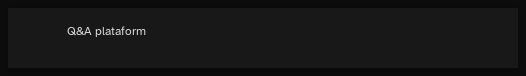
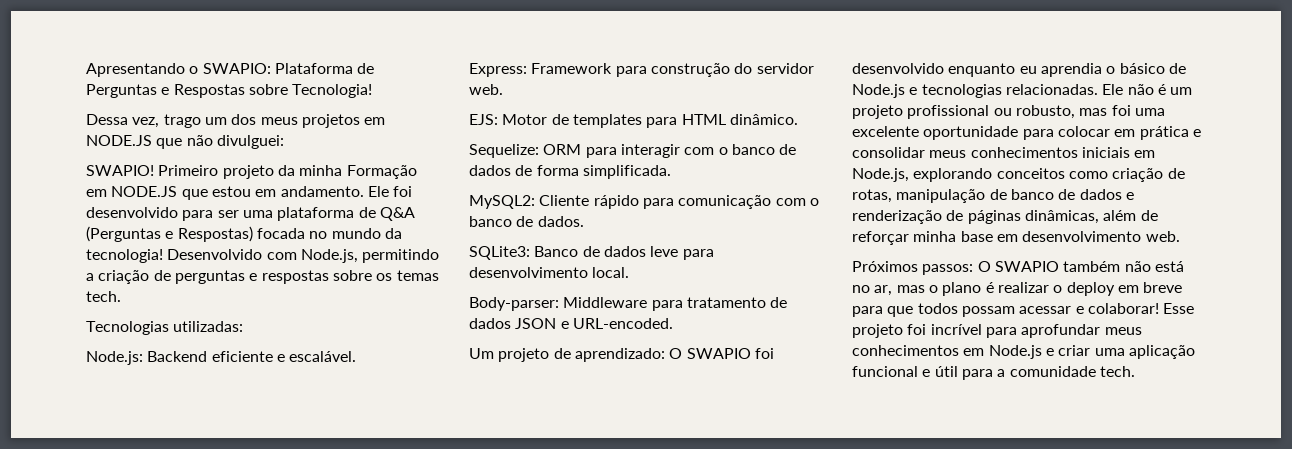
[67,26,147,37] Q&A plataform -> [86,63,375,77] [86,84,373,98] [86,114,386,128] [86,135,284,149] [86,165,417,179] [86,186,413,200] [86,207,415,221] [86,226,402,242] [86,249,440,263] [86,270,439,284] [86,291,121,302] [86,321,244,335] [86,351,357,365] [469,63,814,77] [469,84,503,95] [469,114,798,128] [469,144,797,158] [469,165,671,179] [469,195,819,209] [469,216,584,227] [469,246,714,260] [469,267,630,278] [469,297,788,311] [469,318,673,329] [469,348,774,362] [852,63,1186,77] [852,84,1193,98] [852,105,1165,119] [852,126,1201,140] [852,147,1156,158] [852,168,1185,182] [852,189,1134,203] [852,210,1158,224] [852,231,1180,245] [852,261,1184,275] [852,282,1183,296] [852,303,1195,317] [852,324,1142,338] [852,345,1195,359] [852,366,1135,380] Apresentando o SWAPIO: Plataforma de Perguntas e Respostas sobre Tecnologia! // Dessa vez, trago um dos meus projetos em NODE.JS que não divulguei: // SWAPIO! Primeiro projeto da minha Formação em NODE.JS que estou em andamento. Ele foi desenvolvido para ser uma plataforma de Q&A (Perguntas e Respostas) focada no mundo da tecnologia! Desenvolvido com Node.js, permitindo a criação de perguntas e respostas sobre os temas tech. // Tecnologias utilizadas: // Node.js: Backend eficiente e escalável. // Express: Framework para construção do servidor web. // EJS: Motor de templates para HTML dinâmico. // Sequelize: ORM para interagir com o banco de dados de forma simplificada. // MySQL2: Cliente rápido para comunicação com o banco de dados. // SQLite3: Banco de dados leve para desenvolvimento local. // Body-parser: Middleware para tratamento de dados JSON e URL-encoded. // Um projeto de aprendizado: O SWAPIO foi desenvolvido enquanto eu aprendia o básico de Node.js e tecnologias relacionadas. Ele não é um projeto profissional ou robusto, mas foi uma excelente oportunidade para colocar em prática e consolidar meus conhecimentos iniciais em Node.js, explorando conceitos como criação de rotas, manipulação de banco de dados e renderização de páginas dinâmicas, além de reforçar minha base em desenvolvimento web. // Próximos passos: O SWAPIO também não está no ar, mas o plano é realizar o deploy em breve para que todos possam acessar e colaborar! Esse projeto foi incrível para aprofundar meus conhecimentos em Node.js e criar uma aplicação funcional e útil para a comunidade tech.

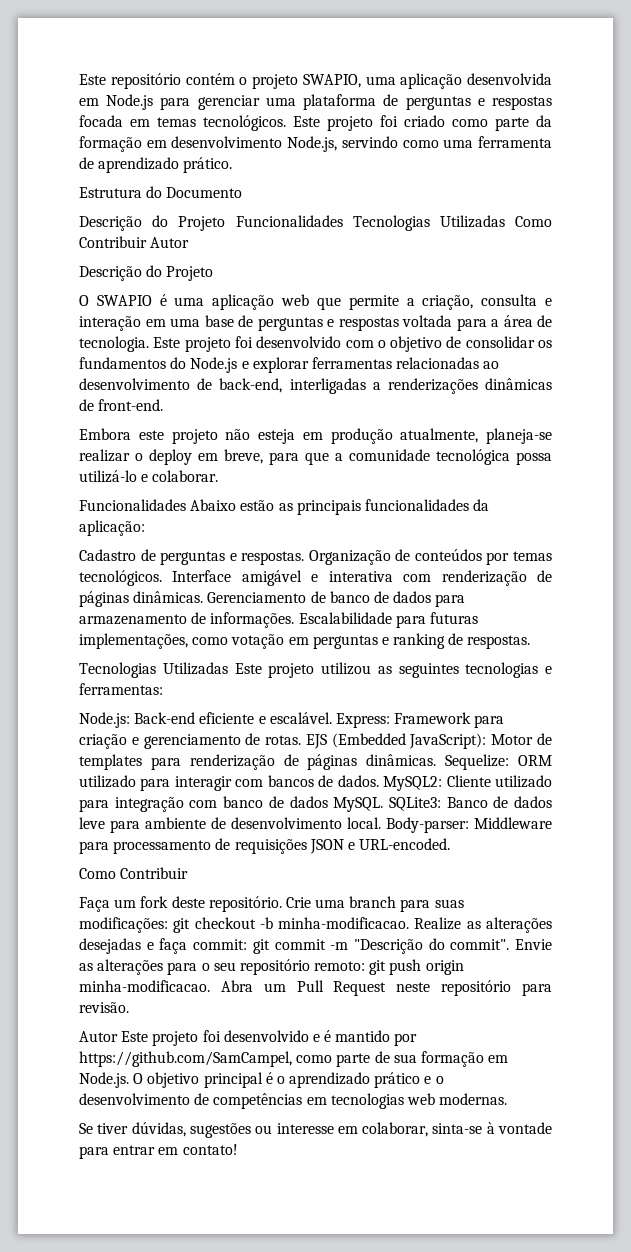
[86,63,375,77] [86,84,373,98] [86,114,386,128] [86,135,284,149] [86,165,417,179] [86,186,413,200] [86,207,415,221] [86,226,402,242] [86,249,440,263] [86,270,439,284] [86,291,121,302] [86,321,244,335] Apresentando o SWAPIO: Plataforma de Perguntas e Respostas sobre Tecnologia! // Dessa vez, trago um dos meus projetos em NODE.JS que não divulguei: // SWAPIO! Primeiro projeto da minha Formação em NODE.JS que estou em andamento. Ele foi desenvolvido para ser uma plataforma de Q&A (Perguntas e Respostas) focada no mundo da tecnologia! Desenvolvido com Node.js, permitindo a criação de perguntas e respostas sobre os temas tech. // Tecnologias utilizadas: -> [79,73,552,89] [79,94,552,110] [79,115,552,131] [79,136,552,152] [79,157,233,173] [79,186,243,198] [79,215,552,231] [79,236,190,248] [79,265,214,281] [79,294,552,310] [79,315,552,331] [79,336,553,352] [79,357,500,373] [79,378,552,394] [79,399,164,411] [79,428,552,444] [79,449,552,465] [79,470,219,483] [79,499,490,515] [79,520,145,536] [79,549,552,565] [79,570,552,586] [79,591,466,607] [79,612,478,628] [79,633,531,649] [79,662,552,678] [79,683,163,695] Este repositório contém o projeto SWAPIO, uma aplicação desenvolvida em Node.js para gerenciar uma plataforma de perguntas e respostas focada em temas tecnológicos. Este projeto foi criado como parte da formação em desenvolvimento Node.js, servindo como uma ferramenta de aprendizado prático. // Estrutura do Documento // Descrição do Projeto Funcionalidades Tecnologias Utilizadas Como Contribuir Autor // Descrição do Projeto // O SWAPIO é uma aplicação web que permite a criação, consulta e interação em uma base de perguntas e respostas voltada para a área de tecnologia. Este projeto foi desenvolvido com o objetivo de consolidar os fundamentos do Node.js e explorar ferramentas relacionadas ao desenvolvimento de back-end, interligadas a renderizações dinâmicas de front-end. // Embora este projeto não esteja em produção atualmente, planeja-se realizar o deploy em breve, para que a comunidade tecnológica possa utilizá-lo e colaborar. // Funcionalidades Abaixo estão as principais funcionalidades da aplicação: // Cadastro de perguntas e respostas. Organização de conteúdos por temas tecnológicos. Interface amigável e interativa com renderização de páginas dinâmicas. Gerenciamento de banco de dados para armazenamento de informações. Escalabilidade para futuras implementações, como votação em perguntas e ranking de respostas. // Tecnologias Utilizadas Este projeto utilizou as seguintes tecnologias e ferramentas:
[147,351,208,362] Backend -> [134,712,196,724] Back-end
(357, 356) // -> (332, 718) none
[650,63,814,77] [469,84,503,95] [469,114,798,128] construção do servidor web. // EJS: Motor de templates para HTML dinâmico. // -> [79,733,552,749] [79,754,437,770] criação e gerenciamento de rotas. EJS (Embedded JavaScript): Motor de templates para renderização de páginas dinâmicas.
(582, 149) none -> [79,775,136,788] utilizado
[718,144,797,155] [469,165,671,179] [469,195,819,209] [469,216,584,227] o banco de dados de forma simplificada. // MySQL2: Cliente rápido para comunicação com o banco de dados. // -> [267,775,552,791] [79,796,384,812] bancos de dados. MySQL2: Cliente utilizado para integração com banco de dados MySQL.
(714, 254) none -> [145,817,226,829] ambiente de
(630, 272) // -> (381, 823) none
[686,297,788,308] [469,318,511,329] tratamento de dados -> [113,838,307,854] processamento de requisições
[469,348,774,362] [852,63,1186,77] [852,84,1193,98] [852,105,1165,119] [852,126,1201,140] [852,147,1156,158] [852,168,1185,182] [852,189,1134,203] [852,210,1158,224] [852,231,1180,245] [852,261,1184,275] [852,282,1183,296] [852,303,1195,317] [852,324,1142,338] [852,345,1195,359] [852,366,1135,380] Um projeto de aprendizado: O SWAPIO foi desenvolvido enquanto eu aprendia o básico de Node.js e tecnologias relacionadas. Ele não é um projeto profissional ou robusto, mas foi uma excelente oportunidade para colocar em prática e consolidar meus conhecimentos iniciais em Node.js, explorando conceitos como criação de rotas, manipulação de banco de dados e renderização de páginas dinâmicas, além de reforçar minha base em desenvolvimento web. // Próximos passos: O SWAPIO também não está no ar, mas o plano é realizar o deploy em breve para que todos possam acessar e colaborar! Esse projeto foi incrível para aprofundar meus conhecimentos em Node.js e criar uma aplicação funcional e útil para a comunidade tech. -> [79,867,189,879] [79,896,464,912] [79,917,552,933] [79,938,552,954] [79,959,464,975] [79,980,552,996] [79,1002,129,1013] [79,1030,418,1046] [79,1051,509,1067] [79,1072,444,1088] [79,1093,508,1109] [79,1122,552,1138] [79,1144,238,1159] Como Contribuir // Faça um fork deste repositório. Crie uma branch para suas modificações: git checkout -b minha-modificacao. Realize as alterações desejadas e faça commit: git commit -m "Descrição do commit". Envie as alterações para o seu repositório remoto: git push origin minha-modificacao. Abra um Pull Request neste repositório para revisão. // Autor Este projeto foi desenvolvido e é mantido por https://github.com/SamCampel, como parte de sua formação em Node.js. O objetivo principal é o aprendizado prático e o desenvolvimento de competências em tecnologias web modernas. // Se tiver dúvidas, sugestões ou interesse em colaborar, sinta-se à vontade para entrar em contato!

